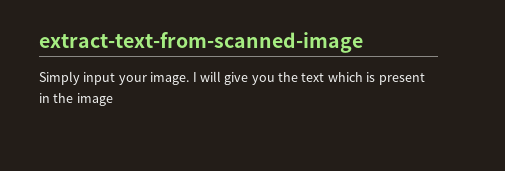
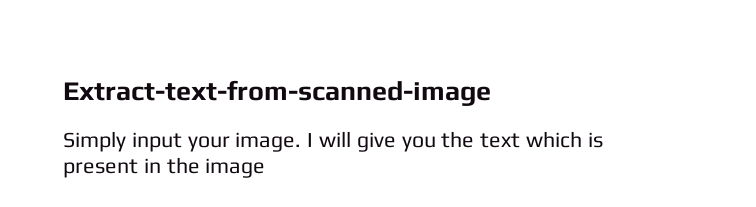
[39,32,363,53] extract-text-from-scanned-image -> [63,80,491,106] Extract-text-from-scanned-image

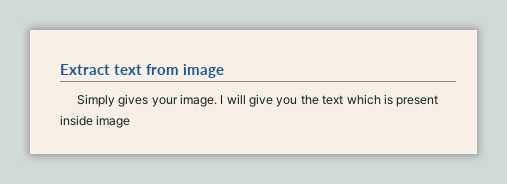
[63,80,491,106] Extract-text-from-scanned-image -> [60,64,224,78] Extract text from image
[131,132,182,152] input -> [118,94,149,107] gives
[143,157,200,174] in the -> [60,115,93,126] inside

